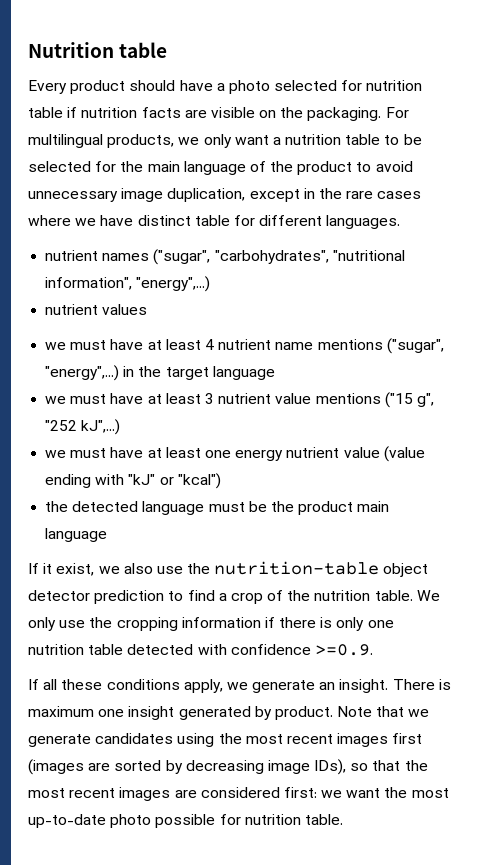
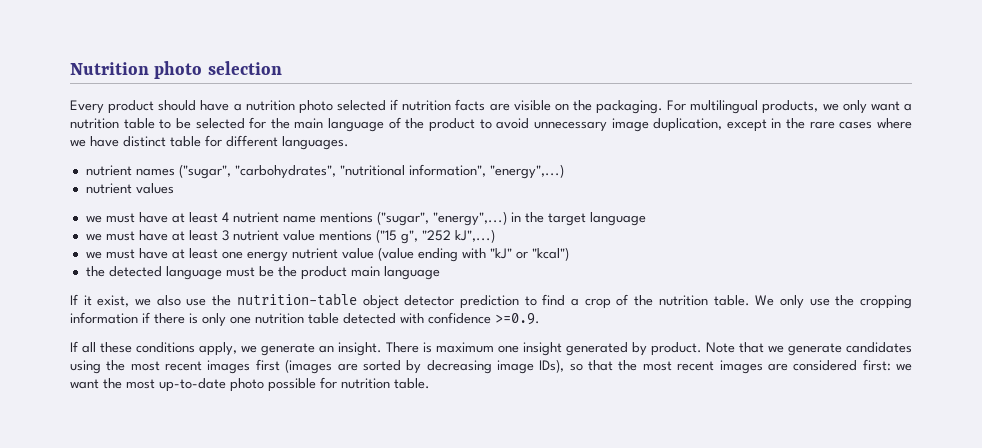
[119,42,168,58] table -> [154,61,282,79] photo selection
(225, 87) none -> [245,100,295,111] nutrition
[341,80,423,91] [28,107,63,118] for nutrition table -> (386, 105) none

